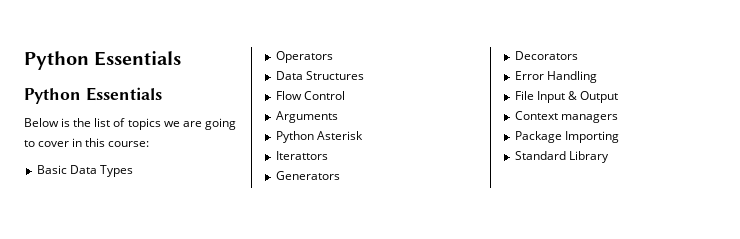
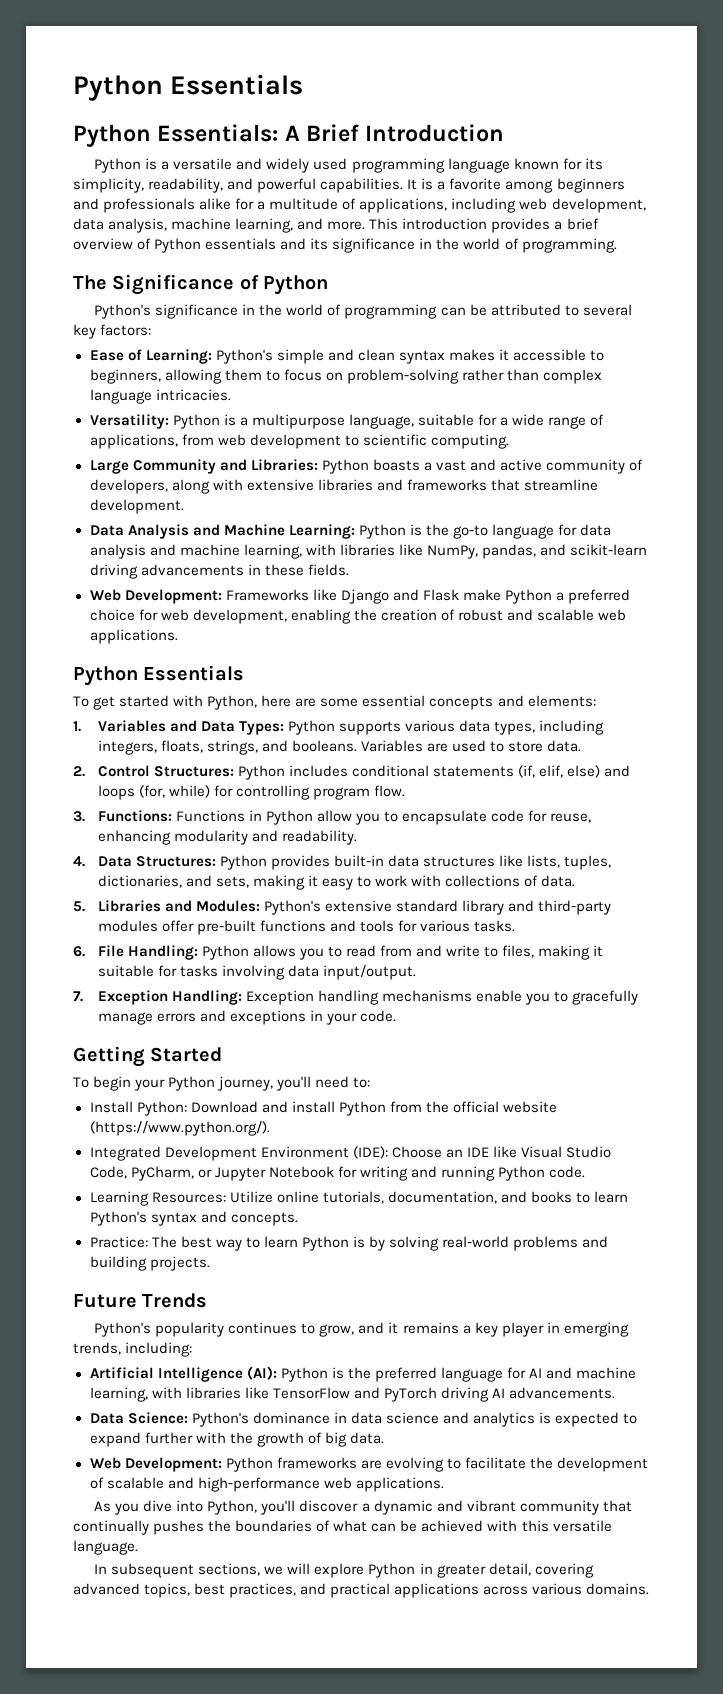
[85,87,162,101] [24,118,236,130] [24,138,150,147] [36,165,133,177] [275,51,333,63] [275,71,364,80] [275,91,345,100] [275,111,338,123] [275,131,363,143] [275,151,328,160] [275,171,340,180] [514,51,578,60] [514,71,597,83] [514,91,618,103] [514,111,618,123] [514,131,619,143] [514,151,609,163] Essentials // Below is the list of topics we are going to cover in this course: // Basic Data Types // Operators // Data Structures // Flow Control // Arguments // Python Asterisk // Iterattors // Generators // Decorators // Error Handling // File Input & Output // Context managers // Package Importing // Standard Library -> [157,124,505,142] [94,158,603,173] [73,178,625,193] [73,198,646,213] [73,218,599,233] [73,238,617,253] [73,274,329,295] [94,304,632,319] [73,324,152,339] [89,349,605,364] [89,369,602,384] [89,389,231,404] [89,414,605,429] [89,434,509,449] [89,459,644,474] [89,479,598,494] [89,499,184,514] [89,524,612,539] [89,544,648,559] [89,564,349,579] [89,589,631,604] [89,609,627,624] [89,629,178,644] [73,665,245,686] [73,695,596,710] [73,720,605,735] [97,740,582,755] [73,765,631,780] [97,785,405,800] [73,810,592,825] [97,830,357,845] [73,855,612,870] [97,875,576,890] [73,900,612,915] [97,920,516,935] [73,945,604,960] [97,965,416,980] [73,990,639,1005] [97,1010,396,1025] [73,1046,223,1067] [73,1076,371,1091] [89,1101,557,1116] [89,1121,270,1136] [89,1146,611,1161] [89,1166,586,1181] [89,1191,628,1206] [89,1211,298,1226] [89,1236,609,1251] [89,1256,210,1271] [73,1293,208,1308] [94,1322,629,1337] [73,1342,193,1357] [89,1366,637,1382] [89,1387,615,1402] [89,1412,638,1427] [89,1432,384,1447] [89,1457,648,1472] [89,1477,444,1492] [94,1500,632,1515] [73,1520,612,1535] [73,1540,138,1555] [94,1563,594,1578] [73,1583,650,1598] Essentials: A Brief Introduction // Python is a versatile and widely used programming language known for its simplicity, readability, and powerful capabilities. It is a favorite among beginners and professionals alike for a multitude of applications, including web development, data analysis, machine learning, and more. This introduction provides a brief overview of Python essentials and its significance in the world of programming. // The Significance of Python // Python's significance in the world of programming can be attributed to several key factors: // Ease of Learning: Python's simple and clean syntax makes it accessible to beginners, allowing them to focus on problem-solving rather than complex language intricacies. // Versatility: Python is a multipurpose language, suitable for a wide range of applications, from web development to scientific computing. // Large Community and Libraries: Python boasts a vast and active community of developers, along with extensive libraries and frameworks that streamline development. // Data Analysis and Machine Learning: Python is the go-to language for data analysis and machine learning, with libraries like NumPy, pandas, and scikit-learn driving advancements in these fields. // Web Development: Frameworks like Django and Flask make Python a preferred choice for web development, enabling the creation of robust and scalable web applications. // Python Essentials // To get started with Python, here are some essential concepts and elements: // 1. Variables and Data Types: Python supports various data types, including integers, floats, strings, and booleans. Variables are used to store data. // 2. Control Structures: Python includes conditional statements (if, elif, else) and loops (for, while) for controlling program flow. // 3. Functions: Functions in Python allow you to encapsulate code for reuse, enhancing modularity and readability. // 4. Data Structures: Python provides built-in data structures like lists, tuples, dictionaries, and sets, making it easy to work with collections of data. // 5. Libraries and Modules: Python's extensive standard library and third-party modules offer pre-built functions and tools for various tasks. // 6. File Handling: Python allows you to read from and write to files, making it suitable for tasks involving data input/output. // 7. Exception Handling: Exception handling mechanisms enable you to gracefully manage errors and exceptions in your code. // Getting Started // To begin your Python journey, you'll need to: // Install Python: Download and install Python from the official website (https://www.python.org/). // Integrated Development Environment (IDE): Choose an IDE like Visual Studio Code, PyCharm, or Jupyter Notebook for writing and running Python code. // Learning Resources: Utilize online tutorials, documentation, and books to learn Python's syntax and concepts. // Practice: The best way to learn Python is by solving real-world problems and building projects. // Future Trends // Python's popularity continues to grow, and it remains a key player in emerging trends, including: // Artificial Intelligence (AI): Python is the preferred language for AI and machine learning, with libraries like TensorFlow and PyTorch driving AI advancements. // Data Science: Python's dominance in data science and analytics is expected to expand further with the growth of big data. // Web Development: Python frameworks are evolving to facilitate the development of scalable and high-performance web applications. // As you dive into Python, you'll discover a dynamic and vibrant community that continually pushes the boundaries of what can be achieved with this versatile language. // In subsequent sections, we will explore Python in greater detail, covering advanced topics, best practices, and practical applications across various domains.

